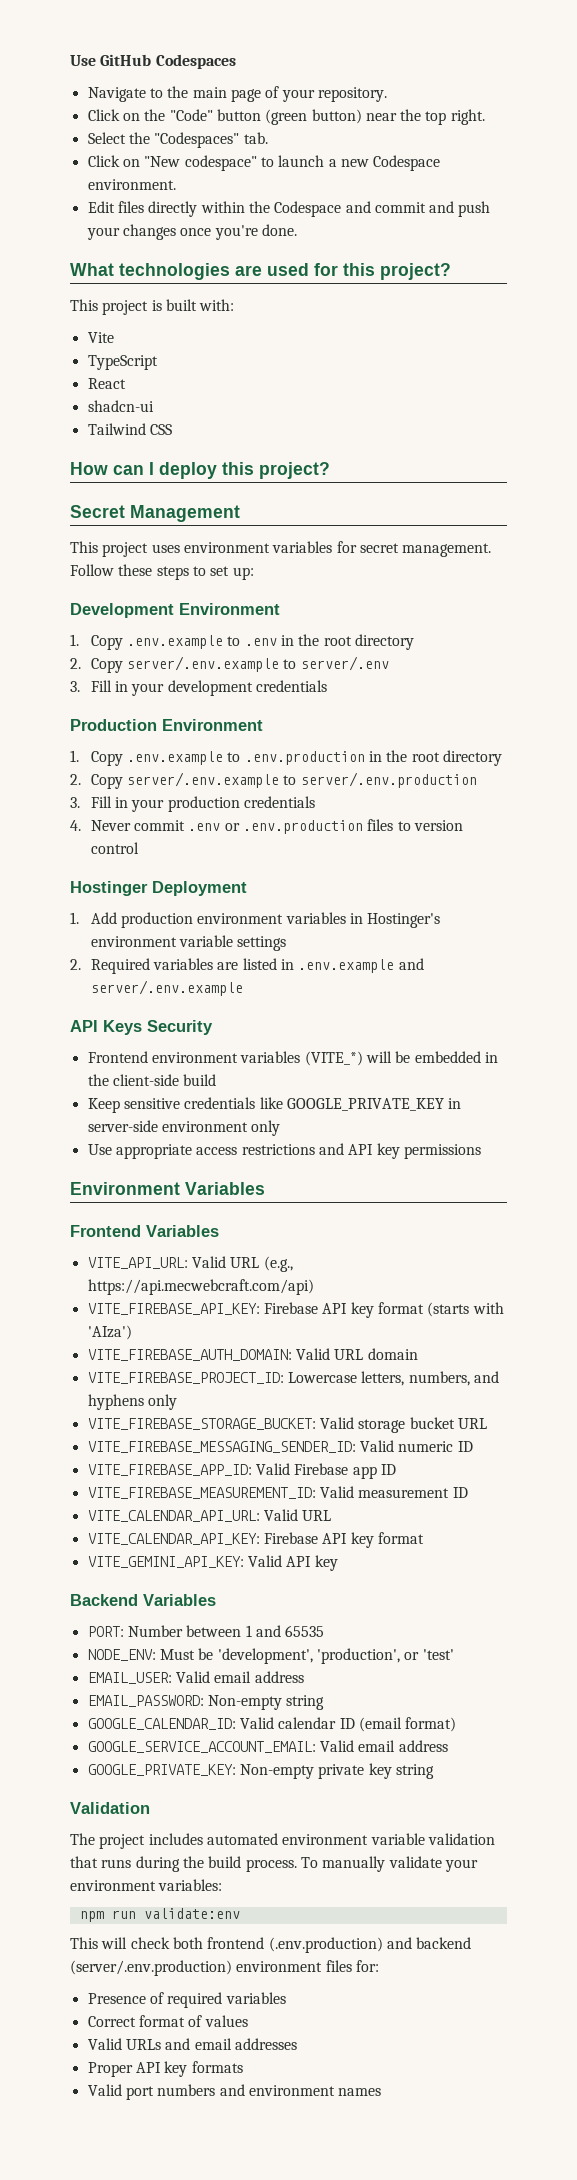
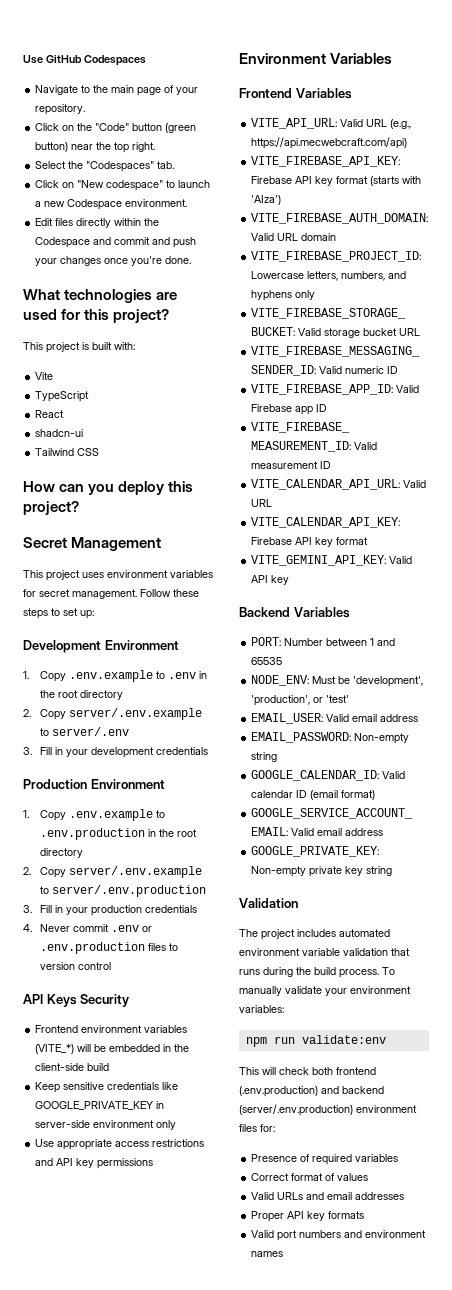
[149,462,154,475] I -> [88,484,115,495] you
[70,881,247,896] [70,912,441,928] [90,935,287,951] [70,958,424,974] [90,980,243,996] // Hostinger Deployment // 1. Add production environment variables in Hostinger's environment variable settings // 2. Required variables are listed in .env.example and server/.env.example -> (112, 966) none

